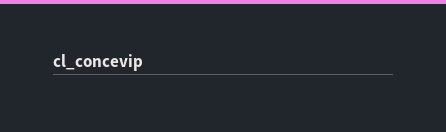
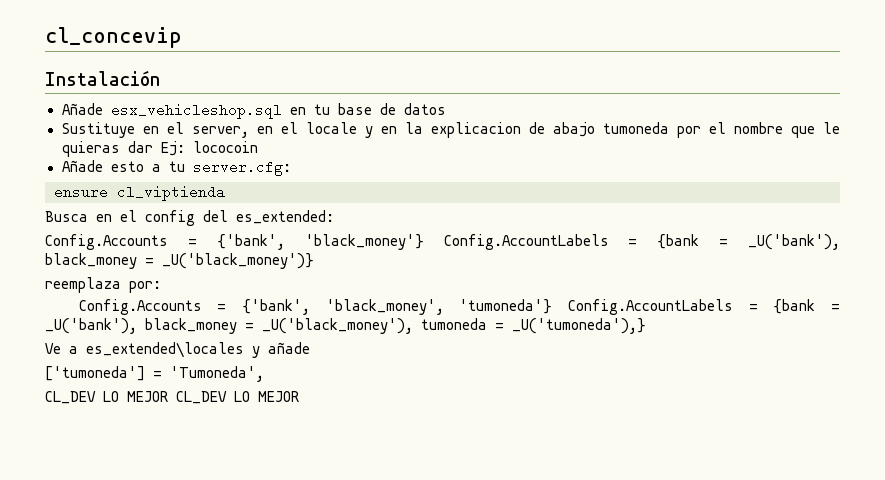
(143, 62) none -> [45,70,160,86] [61,103,446,119] [61,122,841,138] [61,141,258,157] [61,160,291,176] [54,185,225,201] [45,210,334,226] [45,234,840,250] [45,253,314,269] [45,277,161,293] [78,299,841,315] [45,318,646,334] [45,342,310,358] [45,366,264,382] [45,391,299,404] // Instalación // Añade esx_vehicleshop.sql en tu base de datos // Sustituye en el server, en el locale y en la explicacion de abajo tumoneda por el nombre que le quieras dar Ej: lococoin // Añade esto a tu server.cfg: // ensure cl_viptienda // Busca en el config del es_extended: // Config.Accounts = {'bank', 'black_money'} Config.AccountLabels = {bank = _U('bank'), black_money = _U('black_money')} // reemplaza por: // Config.Accounts = {'bank', 'black_money', 'tumoneda'} Config.AccountLabels = {bank = _U('bank'), black_money = _U('black_money'), tumoneda = _U('tumoneda'),} // Ve a es_extended\locales y añade // ['tumoneda'] = 'Tumoneda', // CL_DEV LO MEJOR CL_DEV LO MEJOR

